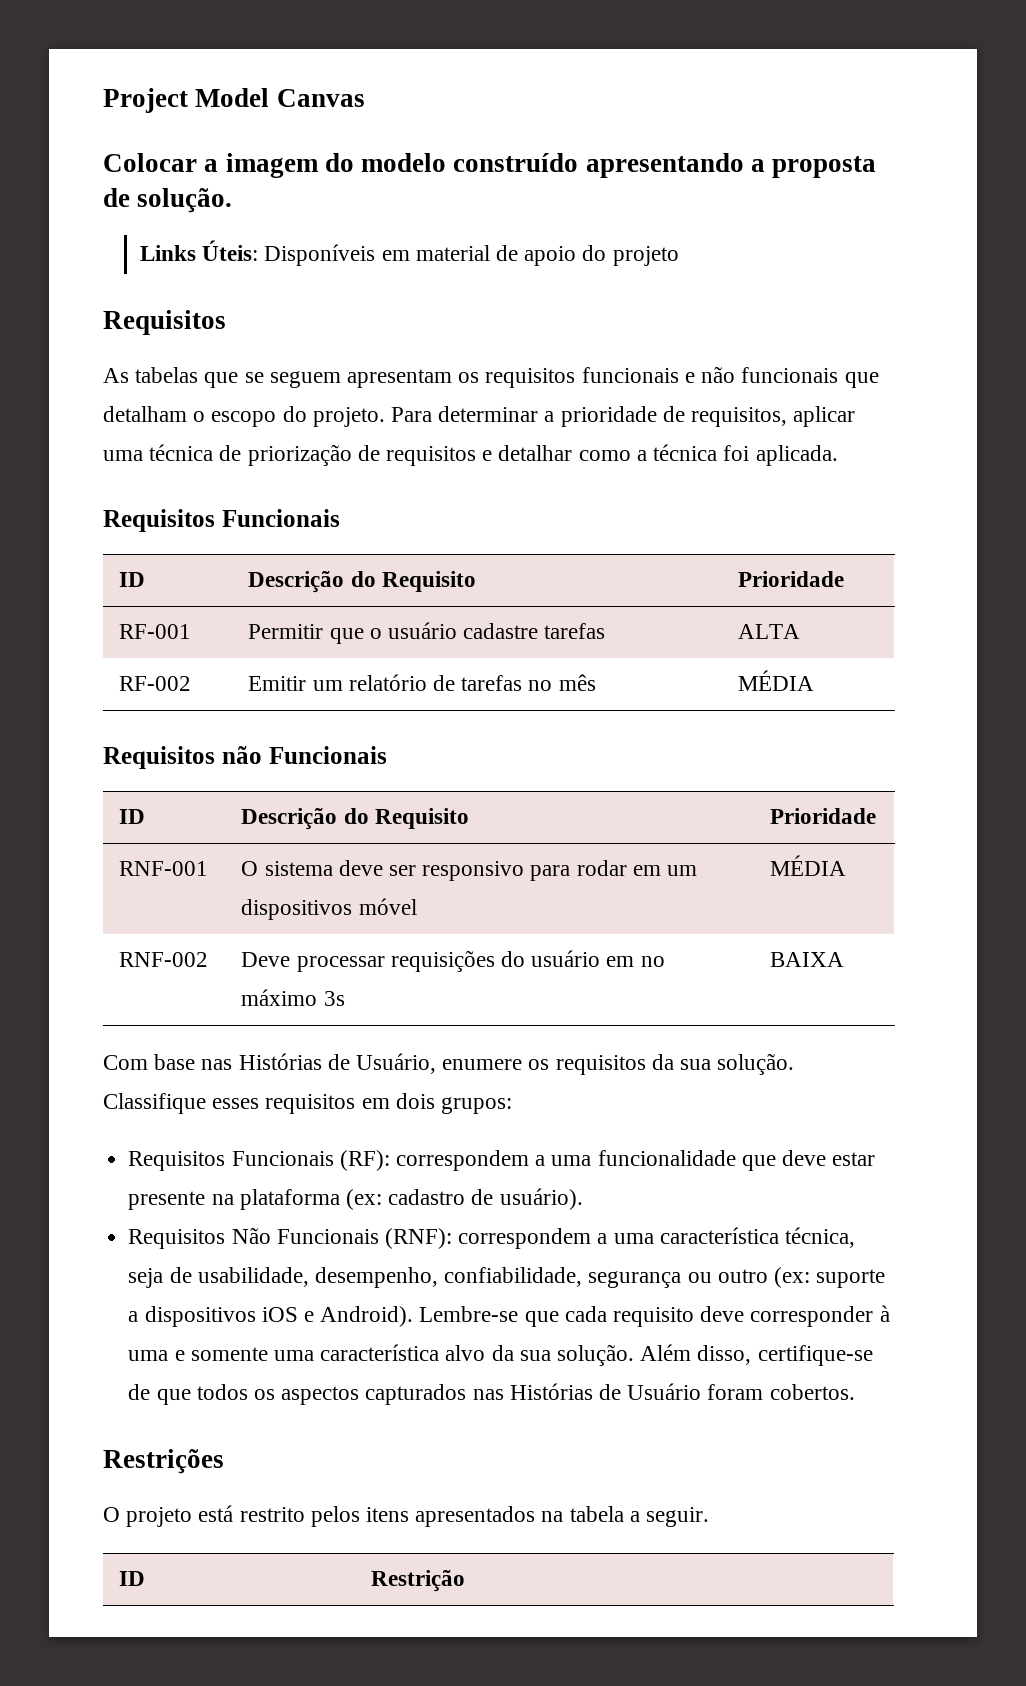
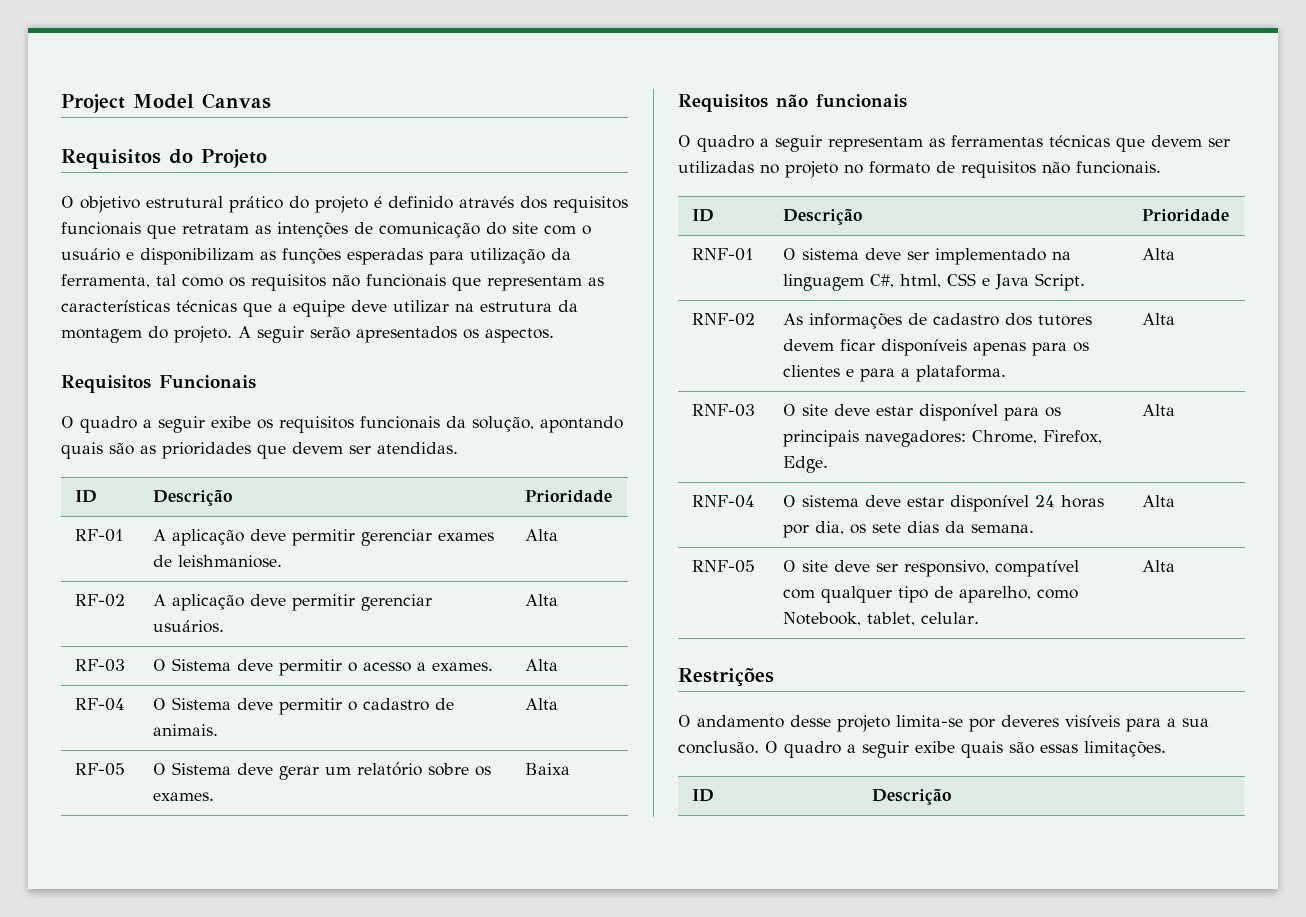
[103,153,877,178] [103,188,233,213] [139,240,679,266] [103,310,226,335] [103,366,879,388] [103,406,856,427] [103,444,838,466] [103,509,340,532] [119,572,146,587] [248,571,476,593] [738,571,845,587] [119,624,192,639] [248,622,606,644] [738,624,801,639] [119,676,192,691] [248,674,596,691] [738,670,815,691] [103,746,387,769] [119,809,146,824] [241,808,469,830] [770,808,877,824] [119,861,209,876] Colocar a imagem do modelo construído apresentando a proposta de solução. // Links Úteis: Disponíveis em material de apoio do projeto // Requisitos // As tabelas que se seguem apresentam os requisitos funcionais e não funcionais que detalham o escopo do projeto. Para determinar a prioridade de requisitos, aplicar uma técnica de priorização de requisitos e detalhar como a técnica foi aplicada. // Requisitos Funcionais // ID | Descrição do Requisito | Prioridade // RF-001 | Permitir que o usuário cadastre tarefas | ALTA // RF-002 | Emitir um relatório de tarefas no mês | MÉDIA // Requisitos não Funcionais // ID | Descrição do Requisito | Prioridade // RNF-001 -> [61,149,267,169] [61,196,628,213] [61,222,591,239] [61,248,571,265] [61,274,604,291] [61,300,578,317] [61,326,554,343] [61,375,256,393] [61,416,623,433] [61,442,458,459] [74,490,97,503] [152,489,232,506] [524,490,612,503] [74,529,123,542] [152,529,494,546] [152,555,282,568] [524,529,558,541] [74,594,125,607] [152,594,432,611] [152,620,224,633] [524,594,558,606] [74,659,125,672] [152,658,493,676] [524,659,558,671] [74,698,125,711] [152,697,454,715] [152,724,218,736] [524,698,558,710] [74,763,125,776] [152,762,491,780] [152,792,214,801] [524,763,570,775] [678,94,907,112] [678,135,1230,152] [678,161,1161,178] [691,209,714,222] [782,208,862,225] [1141,209,1229,222] [691,248,753,261] Requisitos do Projeto // O objetivo estrutural prático do projeto é definido através dos requisitos funcionais que retratam as intenções de comunicação do site com o usuário e disponibilizam as funções esperadas para utilização da ferramenta, tal como os requisitos não funcionais que representam as características técnicas que a equipe deve utilizar na estrutura da montagem do projeto. A seguir serão apresentados os aspectos. // Requisitos Funcionais // O quadro a seguir exibe os requisitos funcionais da solução, apontando quais são as prioridades que devem ser atendidas. // ID | Descrição | Prioridade // RF-01 | A aplicação deve permitir gerenciar exames de leishmaniose. | Alta // RF-02 | A aplicação deve permitir gerenciar usuários. | Alta // RF-03 | O Sistema deve permitir o acesso a exames. | Alta // RF-04 | O Sistema deve permitir o cadastro de animais. | Alta // RF-05 | O Sistema deve gerar um relatório sobre os exames. | Baixa // Requisitos não funcionais // O quadro a seguir representam as ferramentas técnicas que devem ser utilizadas no projeto no formato de requisitos não funcionais. // ID | Descrição | Prioridade // RNF-01
[422,860,698,881] [241,898,417,920] [770,855,847,876] [119,952,209,967] [241,950,665,972] [241,989,345,1006] [770,952,845,967] [103,1053,795,1075] [103,1093,513,1114] [128,1150,876,1171] [128,1188,583,1210] [128,1227,855,1249] [128,1267,886,1288] [128,1305,890,1327] [128,1344,873,1366] [128,1383,855,1405] [103,1449,224,1474] [103,1505,710,1527] [119,1571,146,1586] [371,1570,466,1592] responsivo para rodar em um dispositivos móvel | MÉDIA // RNF-002 | Deve processar requisições do usuário em no máximo 3s | BAIXA // Com base nas Histórias de Usuário, enumere os requisitos da sua solução. Classifique esses requisitos em dois grupos: // Requisitos Funcionais (RF): correspondem a uma funcionalidade que deve estar presente na plataforma (ex: cadastro de usuário). // Requisitos Não Funcionais (RNF): correspondem a uma característica técnica, seja de usabilidade, desempenho, confiabilidade, segurança ou outro (ex: suporte a dispositivos iOS e Android). Lembre-se que cada requisito deve corresponder à uma e somente uma característica alvo da sua solução. Além disso, certifique-se de que todos os aspectos capturados nas Histórias de Usuário foram cobertos. // Restrições // O projeto está restrito pelos itens apresentados na tabela a seguir. // ID | Restrição -> [934,248,1071,265] [782,273,1085,291] [1141,248,1175,260] [691,313,755,326] [782,313,1092,329] [782,339,1089,356] [782,365,1006,382] [1141,313,1175,325] [691,404,755,417] [782,404,1061,421] [782,430,1102,447] [782,456,828,473] [1141,404,1175,416] [691,495,755,508] [782,495,1104,512] [782,521,1034,538] [1141,495,1175,507] [691,560,755,573] [782,560,1079,577] [782,586,1078,603] [782,612,979,626] [1141,560,1175,572] [678,668,774,686] [678,715,1209,732] [678,741,1166,758] [691,789,714,802] [871,788,951,805] implementado na linguagem C#, html, CSS e Java Script. | Alta // RNF-02 | As informações de cadastro dos tutores devem ficar disponíveis apenas para os clientes e para a plataforma. | Alta // RNF-03 | O site deve estar disponível para os principais navegadores: Chrome, Firefox, Edge. | Alta // RNF-04 | O sistema deve estar disponível 24 horas por dia, os sete dias da semana. | Alta // RNF-05 | O site deve ser responsivo, compatível com qualquer tipo de aparelho, como Notebook, tablet, celular. | Alta // Restrições // O andamento desse projeto limita-se por deveres visíveis para a sua conclusão. O quadro a seguir exibe quais são essas limitações. // ID | Descrição

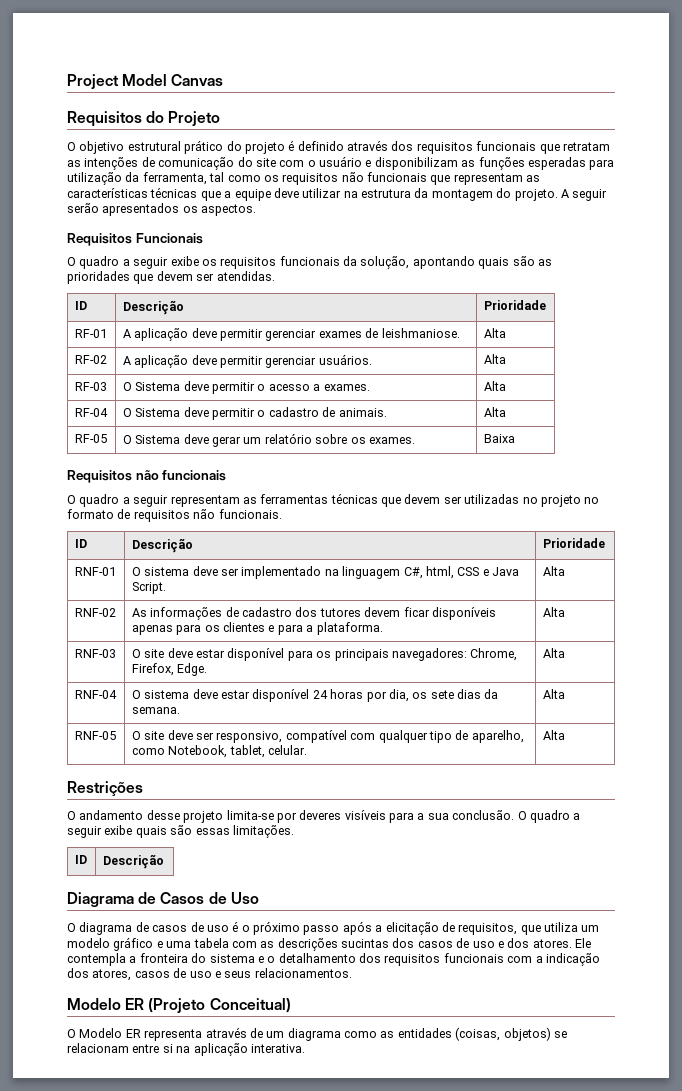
(951, 796) none -> [67,892,259,907] [67,921,600,935] [67,937,591,951] [67,953,600,966] [67,968,352,981] [67,998,291,1013] [67,1027,567,1041] [67,1043,305,1056] // Diagrama de Casos de Uso // O diagrama de casos de uso é o próximo passo após a elicitação de requisitos, que utiliza um modelo gráfico e uma tabela com as descrições sucintas dos casos de uso e dos atores. Ele contempla a fronteira do sistema e o detalhamento dos requisitos funcionais com a indicação dos atores, casos de uso e seus relacionamentos. // Modelo ER (Projeto Conceitual) // O Modelo ER representa através de um diagrama como as entidades (coisas, objetos) se relacionam entre si na aplicação interativa.

